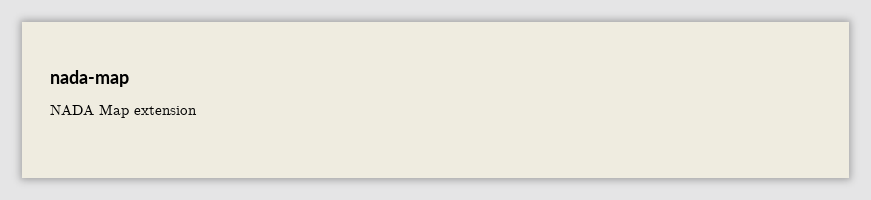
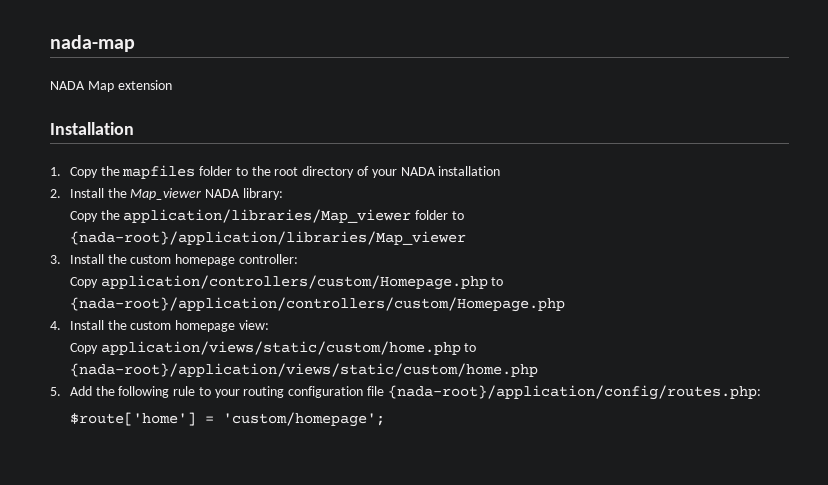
(197, 110) none -> [50,122,134,135] [50,165,501,179] [50,188,283,200] [69,209,464,223] [69,231,466,245] [50,254,298,266] [69,275,504,290] [69,297,565,312] [50,320,269,332] [69,341,477,355] [69,363,538,377] [50,385,761,400] [69,412,385,427] // Installation // 1. Copy the mapfiles folder to the root directory of your NADA installation // 2. Install the Map_viewer NADA library: // Copy the application/libraries/Map_viewer folder to {nada-root}/application/libraries/Map_viewer // 3. Install the custom homepage controller: // Copy application/controllers/custom/Homepage.php to {nada-root}/application/controllers/custom/Homepage.php // 4. Install the custom homepage view: // Copy application/views/static/custom/home.php to {nada-root}/application/views/static/custom/home.php // 5. Add the following rule to your routing configuration file {nada-root}/application/config/routes.php: // $route['home'] = 'custom/homepage';

